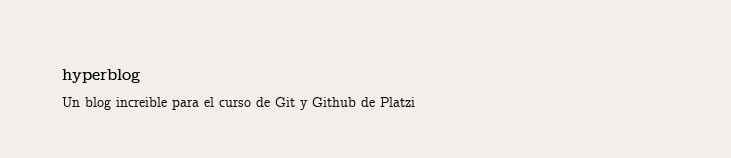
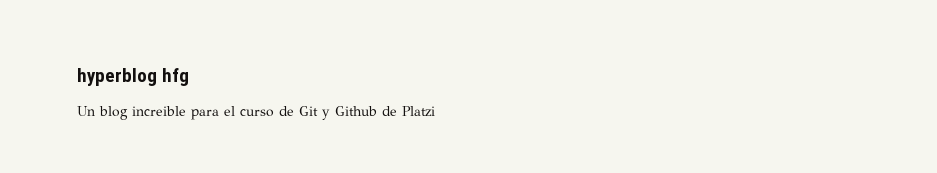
(140, 76) none -> [162,68,190,86] hfg

